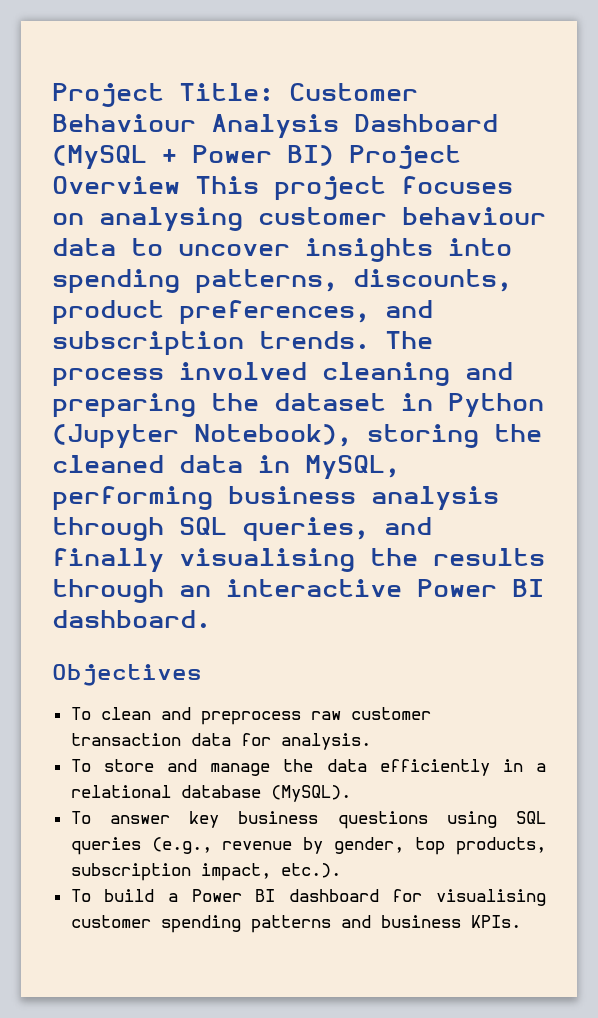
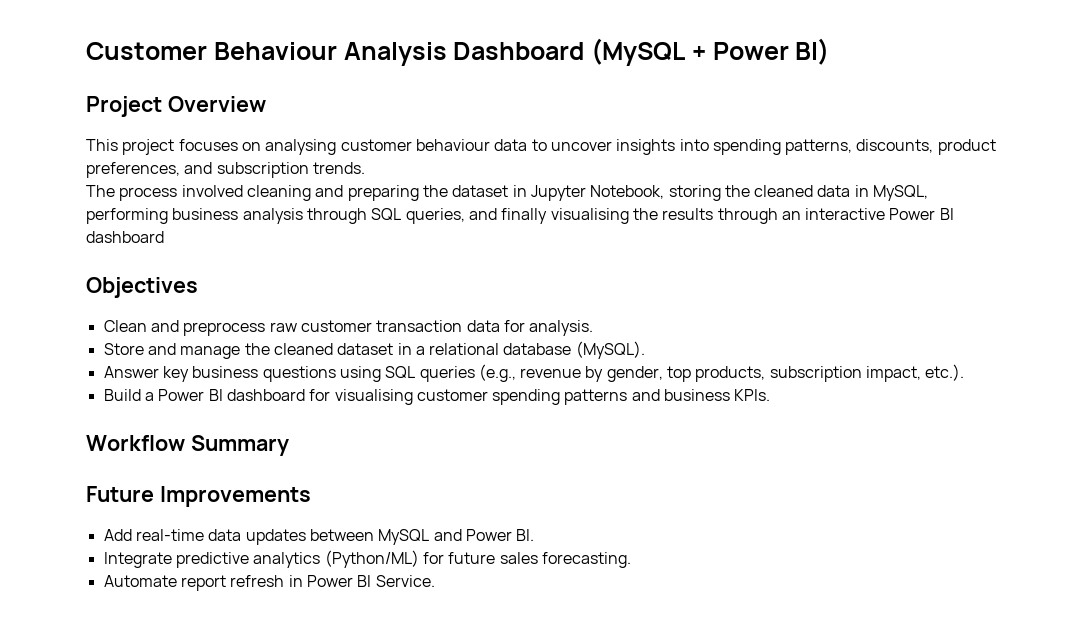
[52,83,274,107] Project Title: -> (86, 51) none
(334, 155) none -> (830, 51) //
(180, 185) none -> (266, 104) //
(370, 340) none -> (365, 168) //
[448,393,544,418] [52,424,352,449] Python (Jupyter Notebook), -> [530,185,665,201] Jupyter Notebook,
[52,610,211,629] dashboard. -> [86,231,164,243] dashboard
[70,707,151,720] To clean -> [103,320,147,332] Clean
[70,759,154,772] To store -> [103,343,144,355] Store
[326,759,490,776] data efficiently -> [273,343,394,355] cleaned dataset
[70,811,170,824] To answer -> [103,366,159,378] Answer
[70,889,155,902] To build -> [103,389,141,401] Build
(521, 921) none -> [86,435,289,456] [86,486,311,507] [103,529,535,545] [103,550,631,568] [103,575,435,591] // Workflow Summary // Future Improvements // Add real-time data updates between MySQL and Power BI. // Integrate predictive analytics (Python/ML) for future sales forecasting. // Automate report refresh in Power BI Service.

